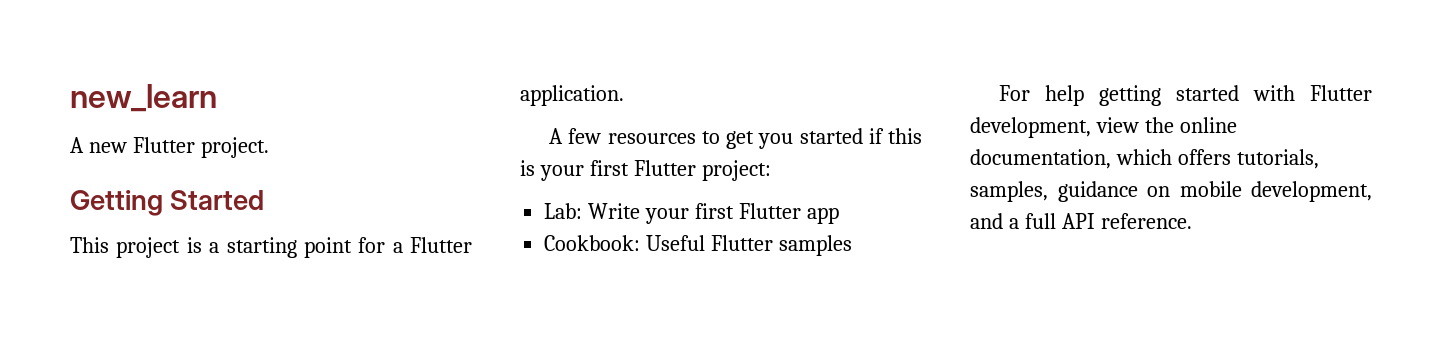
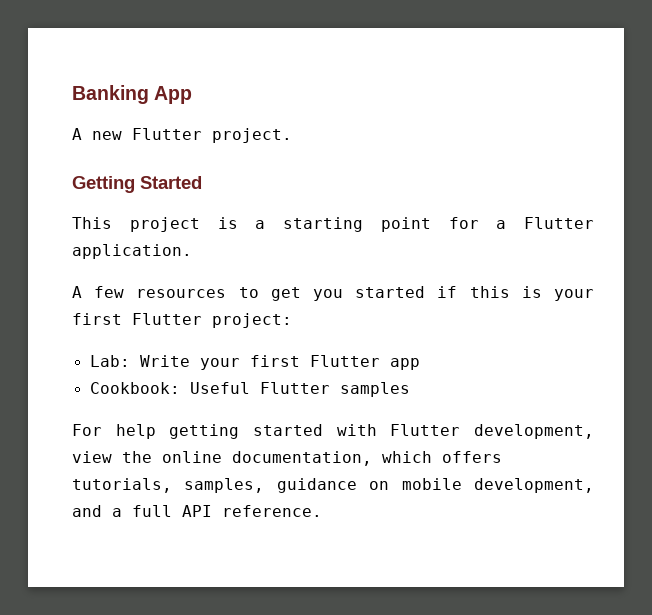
[70,84,217,112] new_learn -> [72,85,193,104] Banking App

